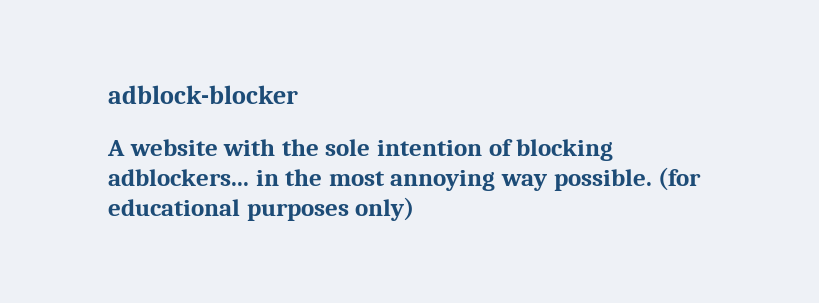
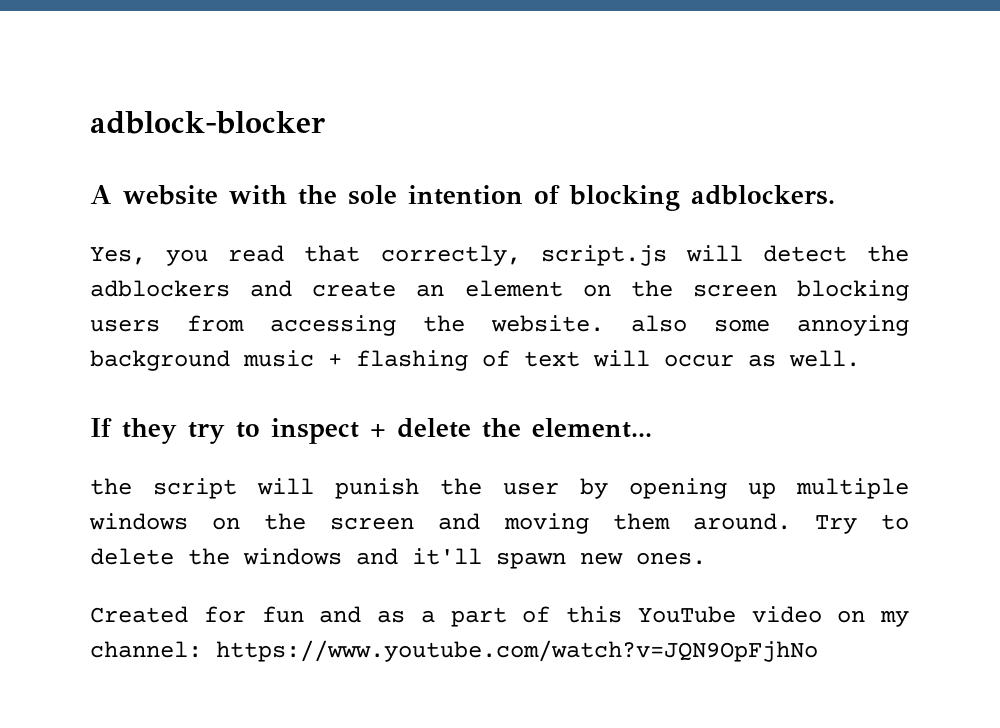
[108,167,702,191] [108,197,415,221] adblockers... in the most annoying way possible. (for educational purposes only) -> [691,185,835,205] [90,245,909,266] [90,280,909,301] [90,315,909,336] [90,350,860,371] [90,418,652,444] [90,478,909,499] [89,513,909,534] [90,548,706,569] [90,606,909,627] [90,640,818,662] adblockers. // Yes, you read that correctly, script.js will detect the adblockers and create an element on the screen blocking users from accessing the website. also some annoying background music + flashing of text will occur as well. // If they try to inspect + delete the element... // the script will punish the user by opening up multiple windows on the screen and moving them around. Try to delete the windows and it'll spawn new ones. // Created for fun and as a part of this YouTube video on my channel: https://www.youtube.com/watch?v=JQN9OpFjhNo

